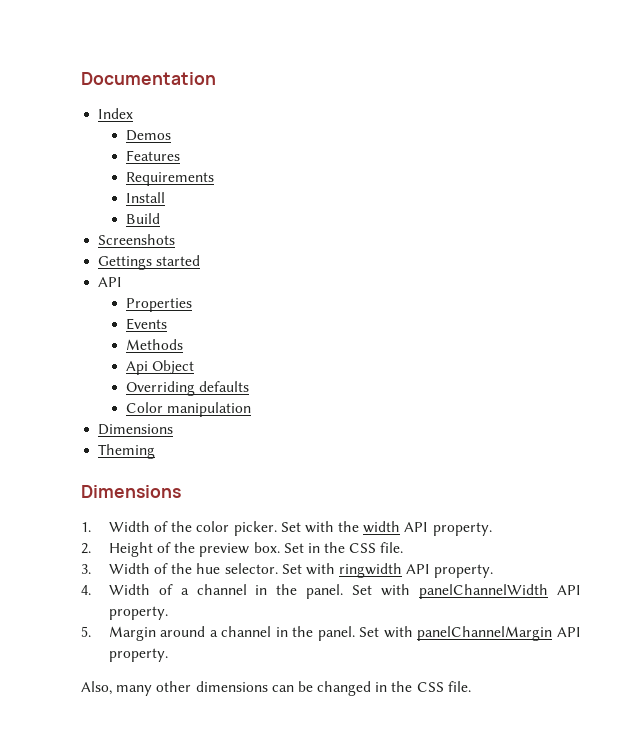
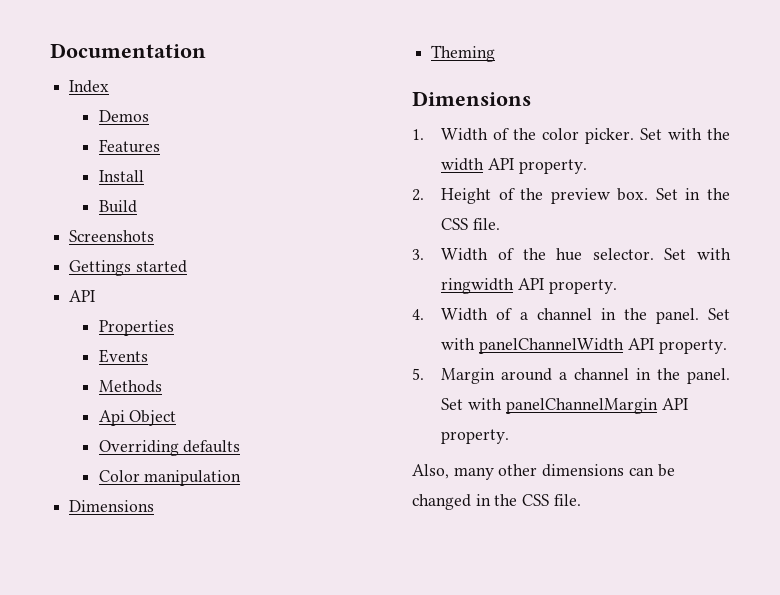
[125,172,214,186] // Requirements -> (160, 146) none

